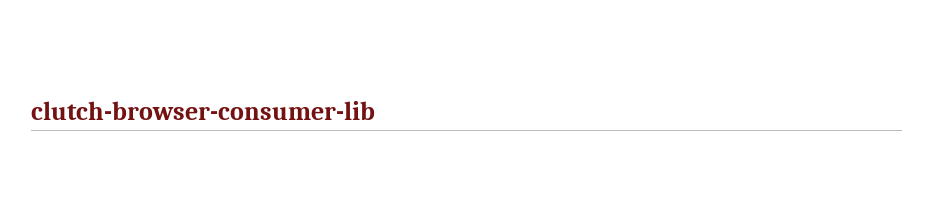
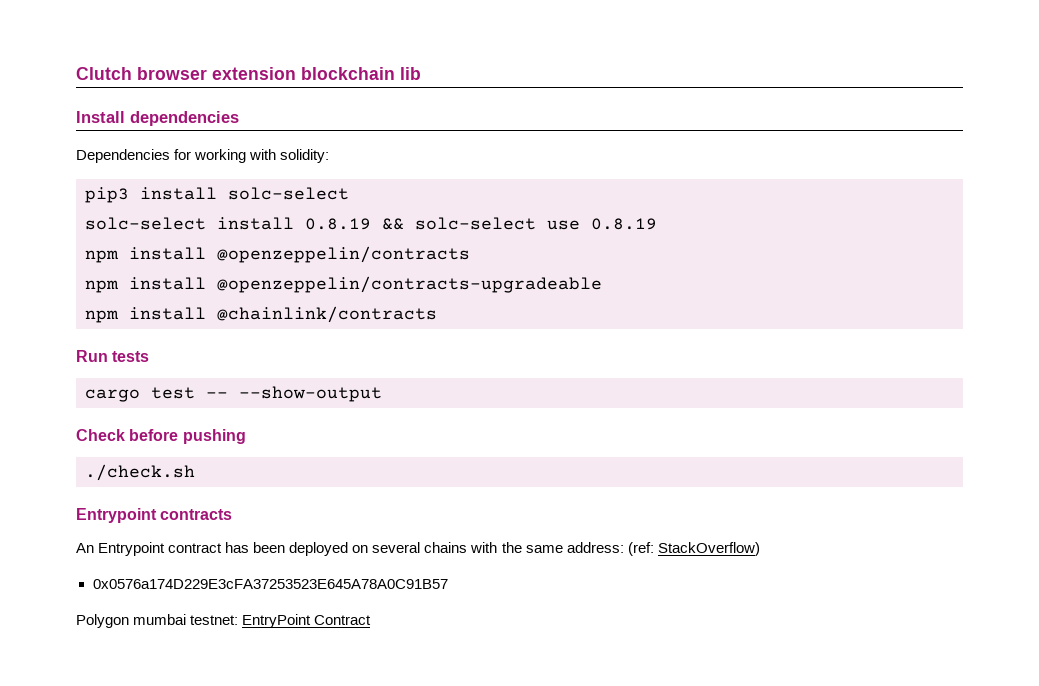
[31,101,375,120] clutch-browser-consumer-lib -> [76,67,421,80] [76,111,239,126] [76,149,330,163] [85,187,349,203] [85,217,657,230] [85,246,470,263] [85,276,602,293] [85,306,437,323] [76,350,150,362] [85,386,382,402] [76,429,246,444] [85,464,195,481] [76,508,233,523] [76,542,760,556] [92,579,448,589] [76,614,372,628] Clutch browser extension blockchain lib // Install dependencies // Dependencies for working with solidity: // pip3 install solc-select // solc-select install 0.8.19 && solc-select use 0.8.19 // npm install @openzeppelin/contracts // npm install @openzeppelin/contracts-upgradeable // npm install @chainlink/contracts // Run tests // cargo test -- --show-output // Check before pushing // ./check.sh // Entrypoint contracts // An Entrypoint contract has been deployed on several chains with the same address: (ref: StackOverflow) // 0x0576a174D229E3cFA37253523E645A78A0C91B57 // Polygon mumbai testnet: EntryPoint Contract

